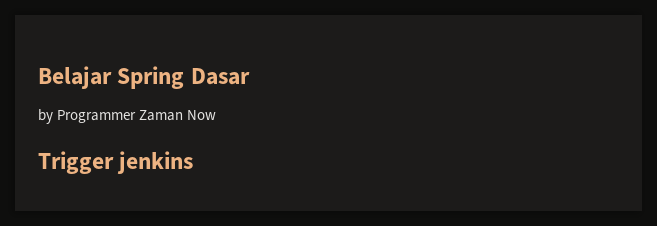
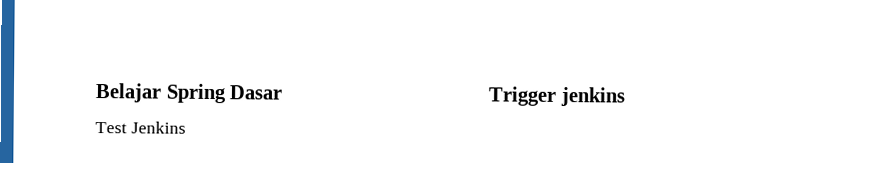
[38,109,217,124] by Programmer Zaman Now -> [95,121,186,134] Test Jenkins

